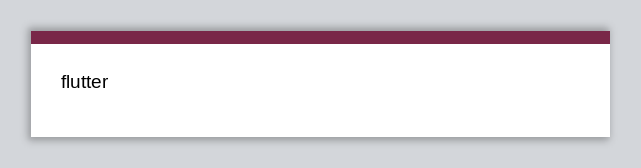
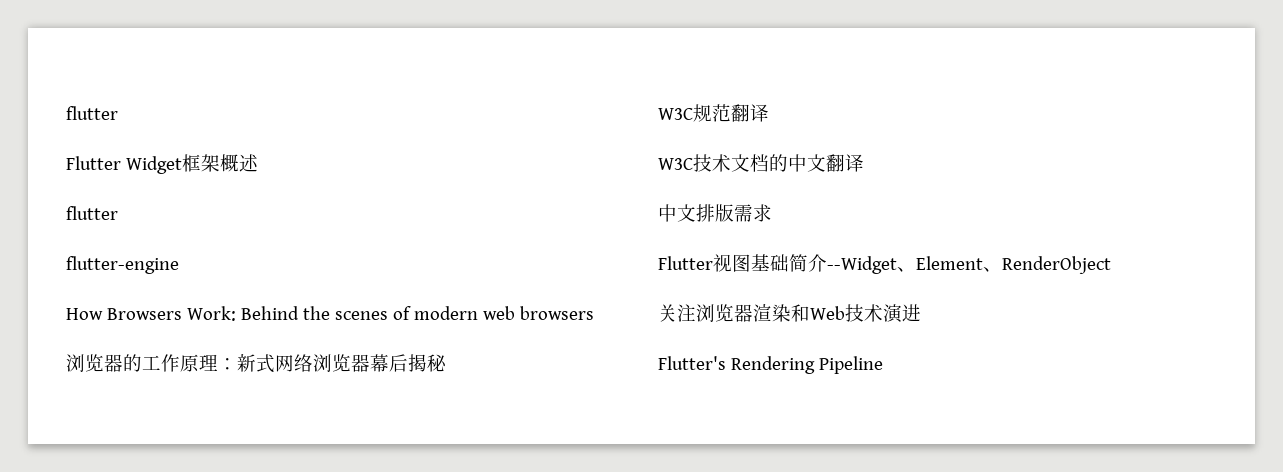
[61,75,109,88] flutter -> [66,106,118,120] [66,154,258,174] [66,206,118,220] [66,256,179,274] [66,306,594,321] [66,354,447,373] [658,104,769,122] [658,154,864,172] [658,204,772,222] [658,254,1111,274] [658,304,921,323] [658,356,883,374] flutter // Flutter Widget框架概述 // flutter // flutter-engine // How Browsers Work: Behind the scenes of modern web browsers // 浏览器的工作原理：新式网络浏览器幕后揭秘 // W3C规范翻译 // W3C技术文档的中文翻译 // 中文排版需求 // Flutter视图基础简介--Widget、Element、RenderObject // 关注浏览器渲染和Web技术演进 // Flutter's Rendering Pipeline

